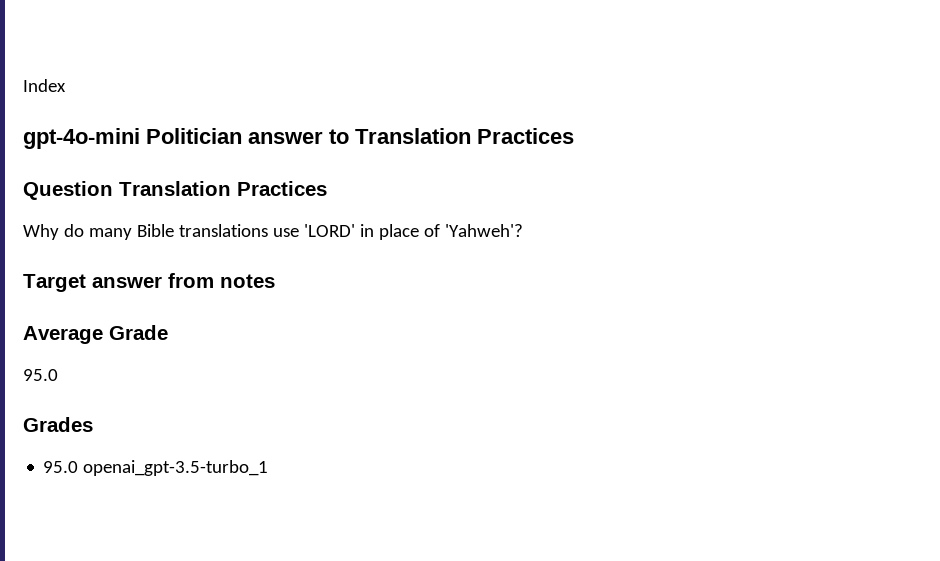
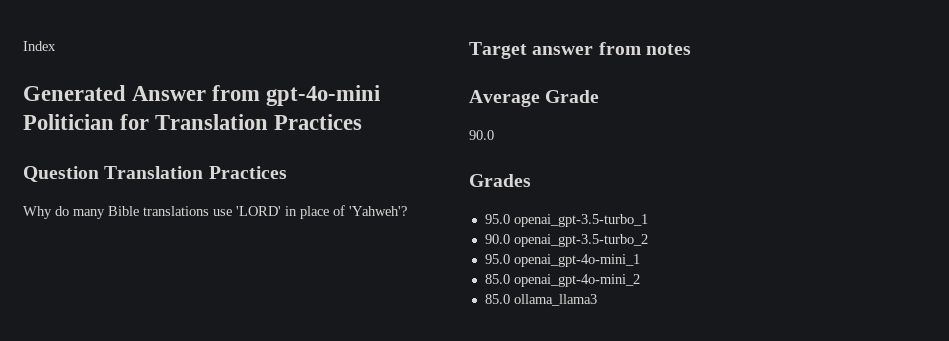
[23,128,349,149] gpt-4o-mini Politician answer to -> [23,85,381,106] [23,114,150,130] Generated Answer from gpt-4o-mini Politician for
[23,369,58,381] 95.0 -> [469,130,494,140] 90.0
(269, 468) none -> [484,234,648,247] [484,254,640,267] [484,274,640,287] [484,294,597,306] // 90.0 openai_gpt-3.5-turbo_2 // 95.0 openai_gpt-4o-mini_1 // 85.0 openai_gpt-4o-mini_2 // 85.0 ollama_llama3

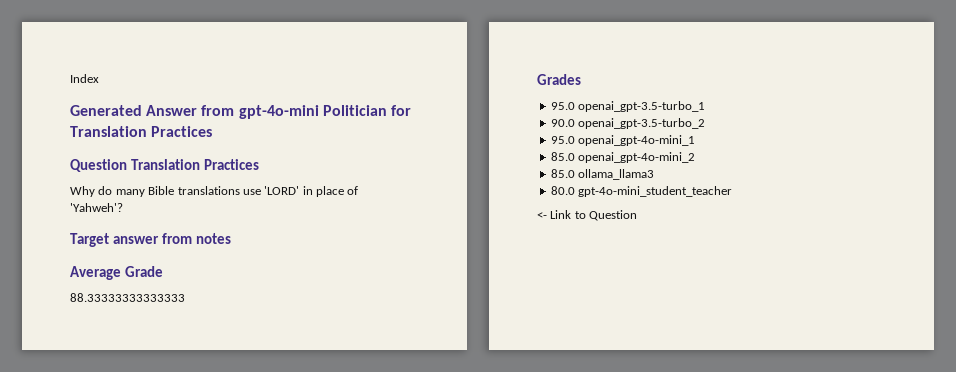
[469,130,494,140] 90.0 -> [70,293,185,302] 88.33333333333333
(597, 300) none -> [550,186,733,197] [537,210,638,221] // 80.0 gpt-4o-mini_student_teacher // <- Link to Question

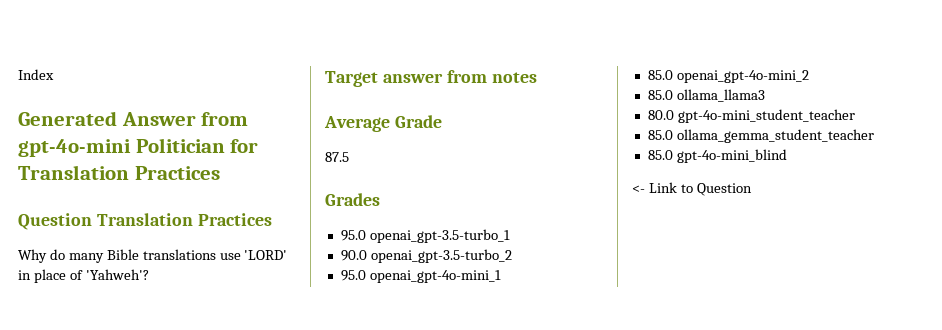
[70,293,185,302] 88.33333333333333 -> [325,152,349,162] 87.5
(733, 191) none -> [647,129,874,143] [647,149,787,163] // 85.0 ollama_gemma_student_teacher // 85.0 gpt-4o-mini_blind

